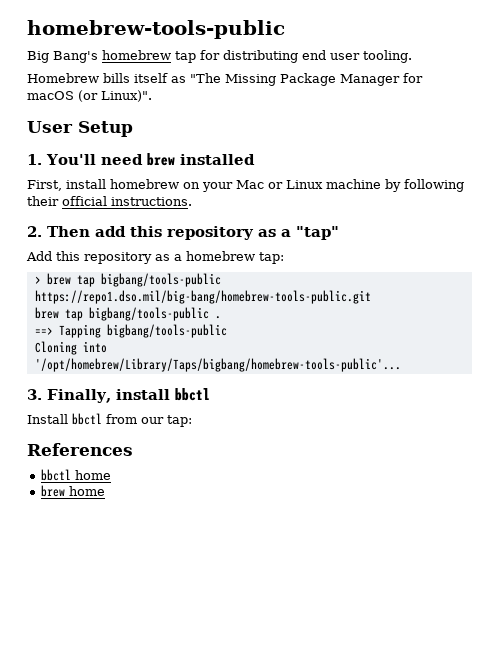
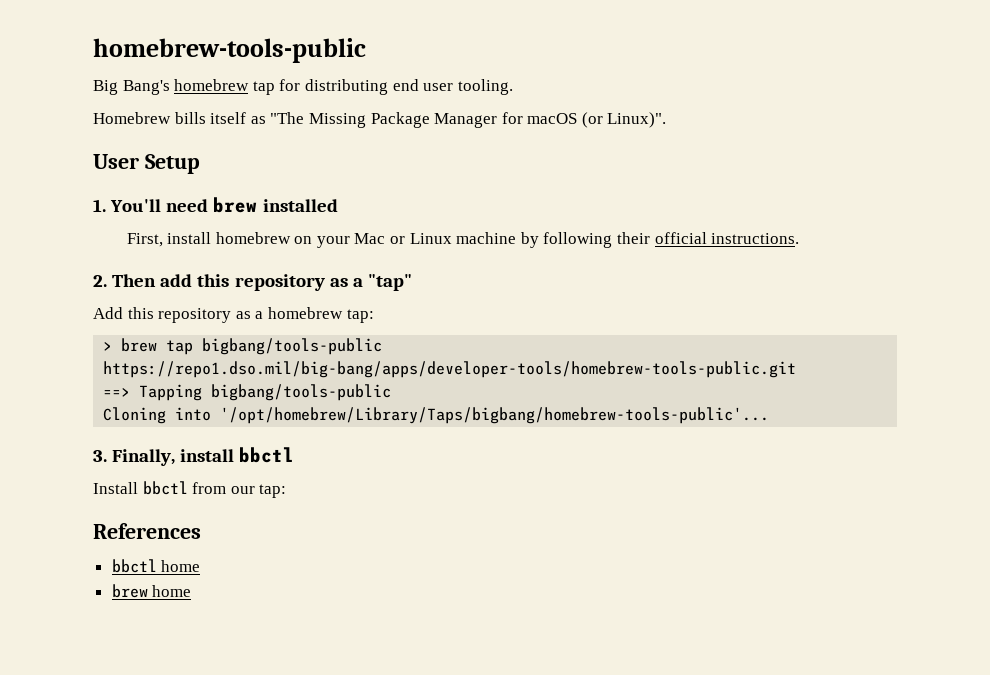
[34,290,371,304] [34,307,221,321] https://repo1.dso.mil/big-bang/homebrew-tools-public.git // brew tap bigbang/tools-public . -> [103,361,797,378] https://repo1.dso.mil/big-bang/apps/developer-tools/homebrew-tools-public.git

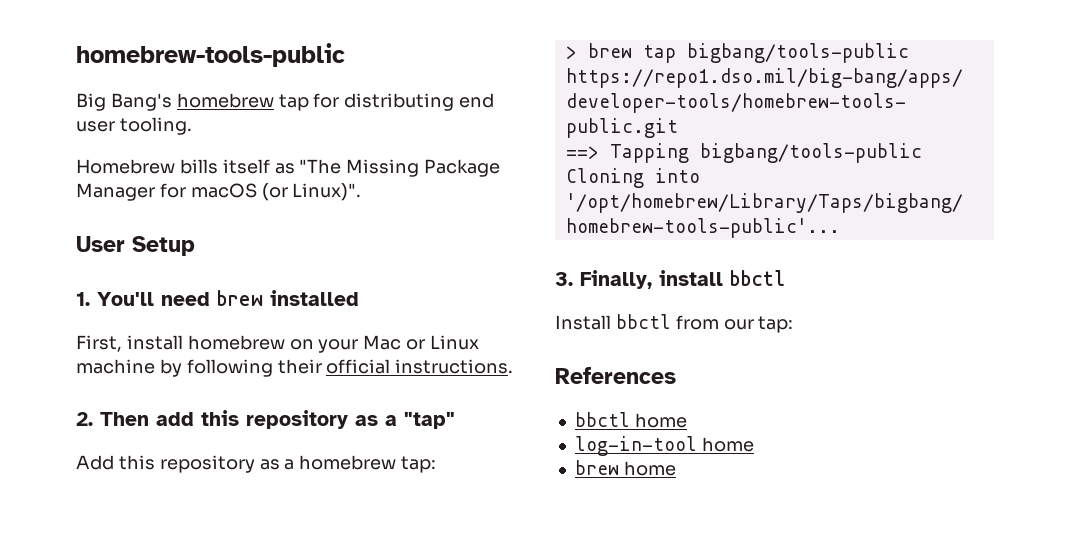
(201, 566) none -> [574,436,754,456] // log-in-tool home

